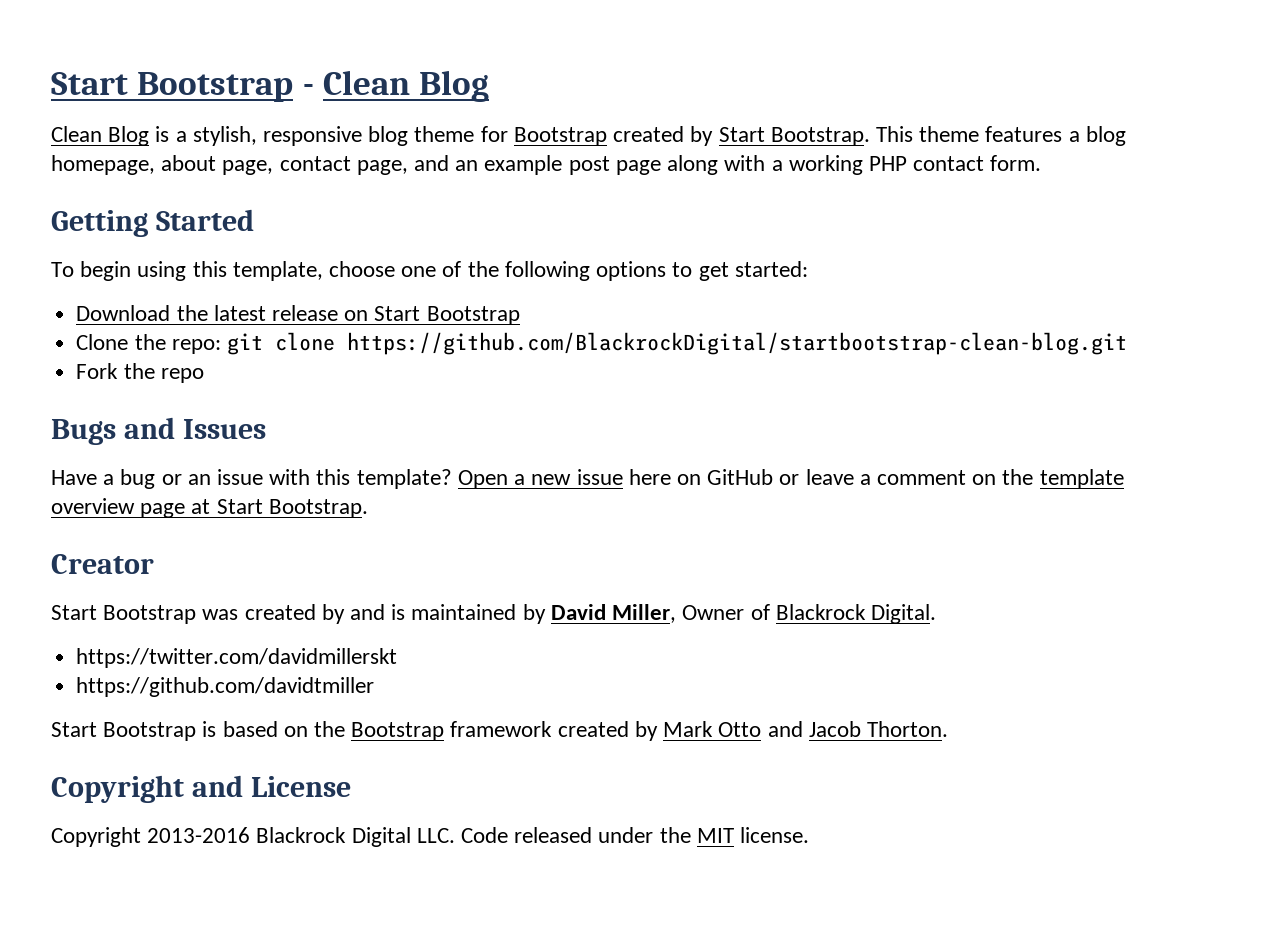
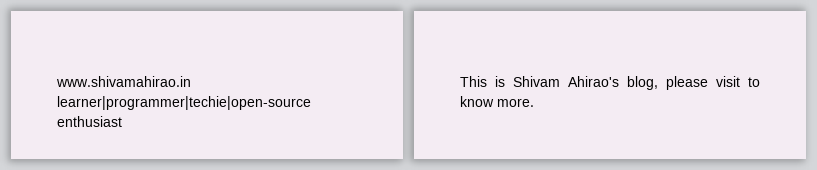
[51,70,490,102] [51,126,1126,146] [51,155,1042,175] [51,209,254,237] [51,261,808,281] [76,305,520,325] [76,332,1127,355] [76,363,204,383] [51,417,266,445] [51,469,1124,489] [51,498,368,518] [51,554,154,574] [51,604,936,624] [76,648,398,668] [76,677,375,697] [51,721,948,741] [51,775,351,803] [51,827,810,847] Start Bootstrap - Clean Blog // Clean Blog is a stylish, responsive blog theme for Bootstrap created by Start Bootstrap. This theme features a blog homepage, about page, contact page, and an example post page along with a working PHP contact form. // Getting Started // To begin using this template, choose one of the following options to get started: // Download the latest release on Start Bootstrap // Clone the repo: git clone https://github.com/BlackrockDigital/startbootstrap-clean-blog.git // Fork the repo // Bugs and Issues // Have a bug or an issue with this template? Open a new issue here on GitHub or leave a comment on the template overview page at Start Bootstrap. // Creator // Start Bootstrap was created by and is maintained by David Miller, Owner of Blackrock Digital. // https://twitter.com/davidmillerskt // https://github.com/davidtmiller // Start Bootstrap is based on the Bootstrap framework created by Mark Otto and Jacob Thorton. // Copyright and License // Copyright 2013-2016 Blackrock Digital LLC. Code released under the MIT license. -> [56,76,191,87] [57,96,311,110] [57,116,122,127] [460,76,760,90] [460,96,534,107] www.shivamahirao.in learner|programmer|techie|open-source enthusiast // This is Shivam Ahirao's blog, please visit to know more.

